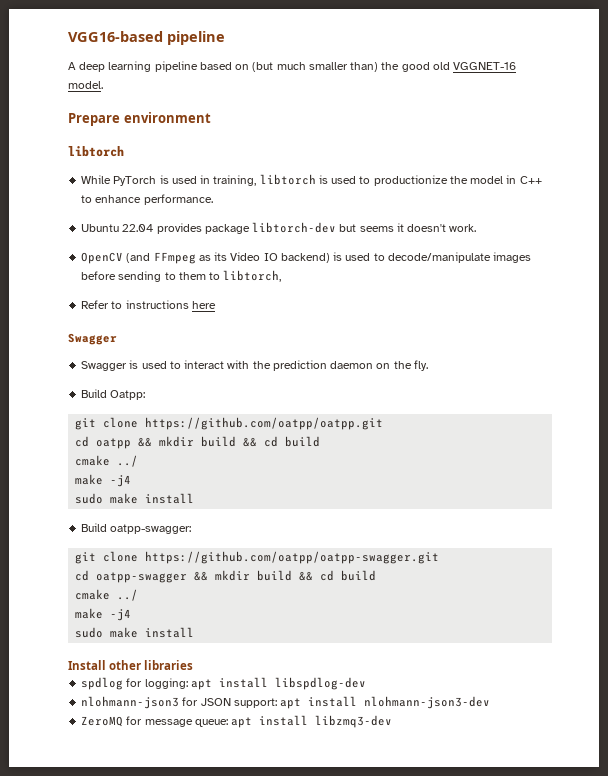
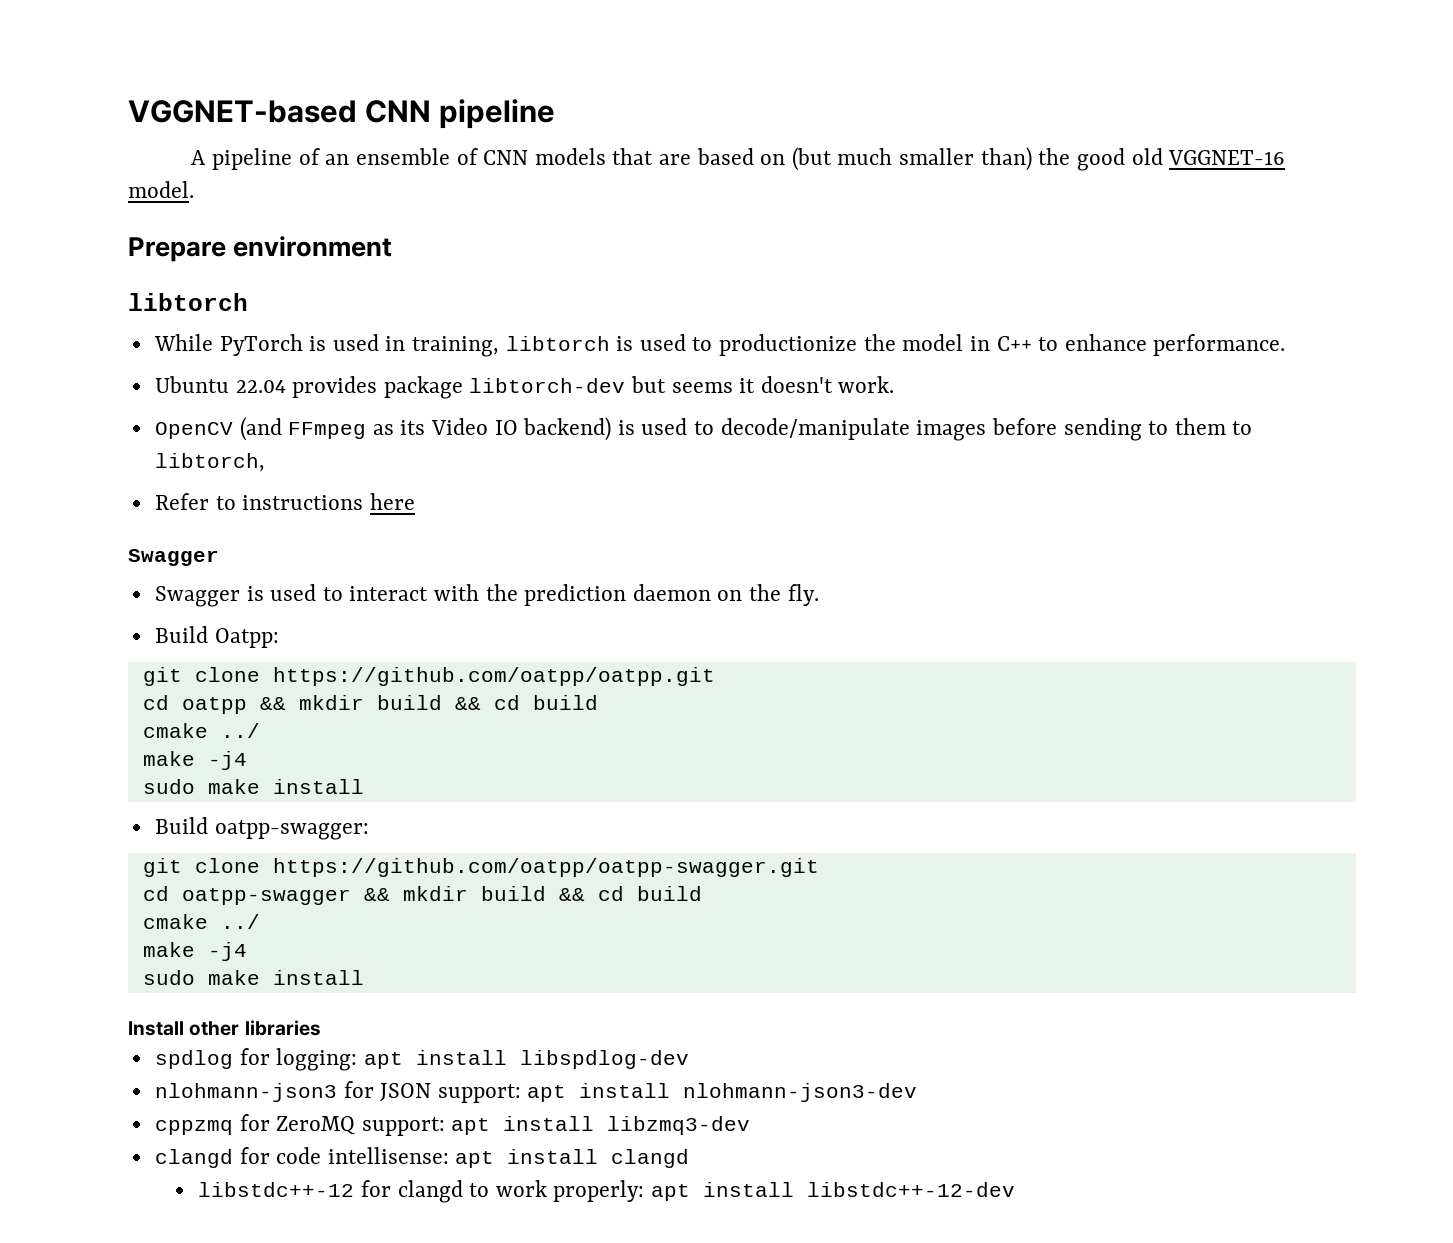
[68,31,163,42] VGG16-based -> [128,100,432,123] VGGNET-based CNN
[79,61,198,72] deep learning pipeline -> [212,148,692,170] pipeline of an ensemble of CNN models that are
[81,716,228,727] ZeroMQ for message queue: -> [154,1114,445,1136] cppzmq for ZeroMQ support:
(393, 721) none -> [154,1147,690,1168] [198,1180,1016,1203] // clangd for code intellisense: apt install clangd // libstdc++-12 for clangd to work properly: apt install libstdc++-12-dev

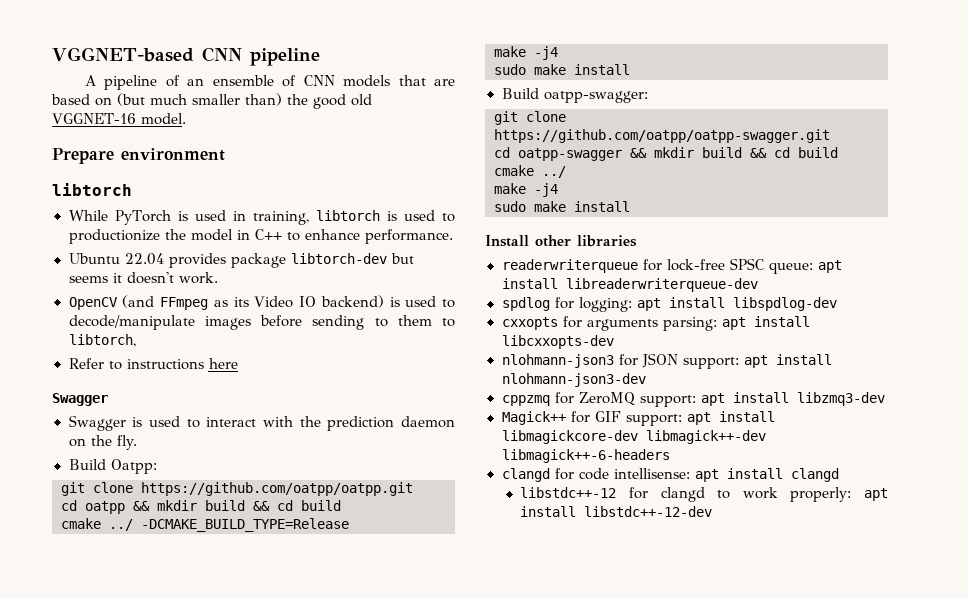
(260, 730) none -> [141,518,349,532] -DCMAKE_BUILD_TYPE=Release
(321, 1028) none -> [501,258,842,274] [501,278,758,292] // readerwriterqueue for lock-free SPSC queue: apt install libreaderwriterqueue-dev
(689, 1059) none -> [501,316,810,331] [501,335,614,349] // cxxopts for arguments parsing: apt install libcxxopts-dev
(751, 1125) none -> [501,411,775,426] [501,430,766,444] [501,449,670,463] // Magick++ for GIF support: apt install libmagickcore-dev libmagick++-dev libmagick++-6-headers

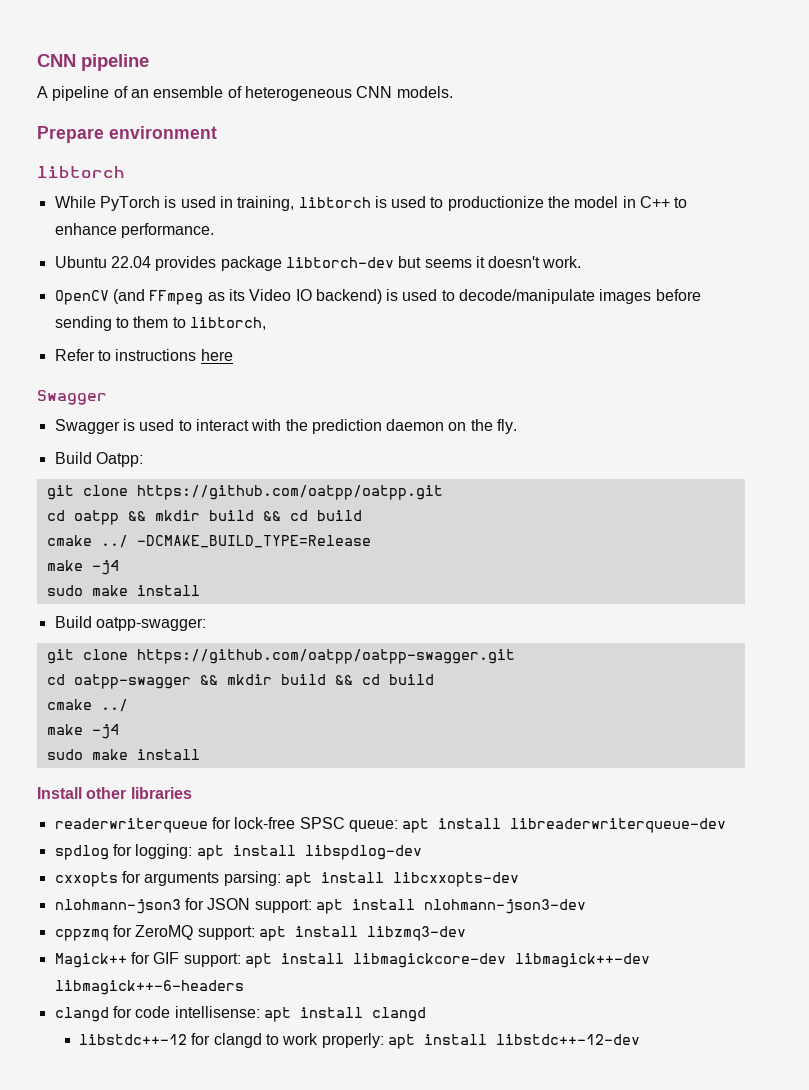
[52,47,194,62] VGGNET-based -> (37, 60) none
[303,75,456,87] [51,93,372,109] [52,113,186,125] CNN models that are based on (but much smaller than) the good old VGGNET-16 model. -> [244,86,453,101] heterogeneous CNN models.

